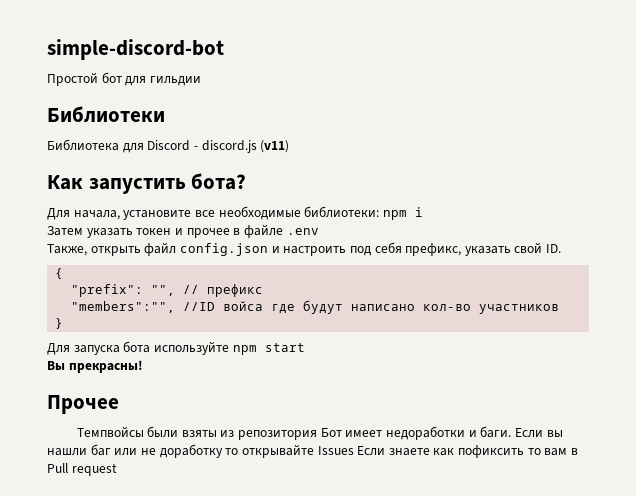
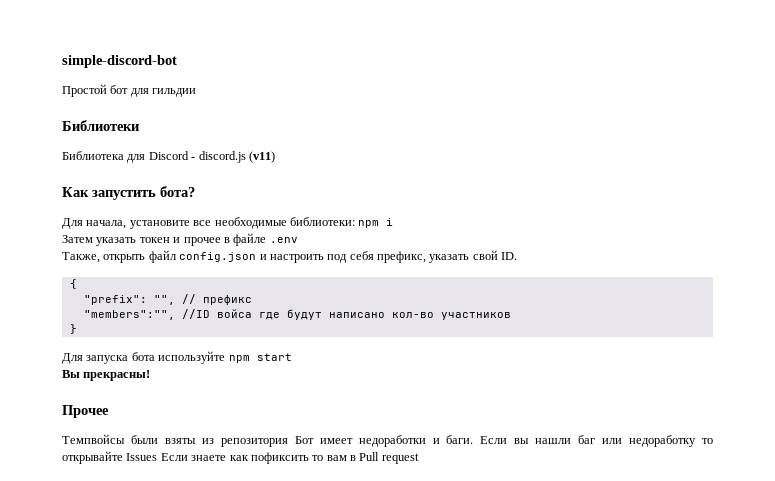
[140,444,223,458] не доработку -> [629,435,697,447] недоработку

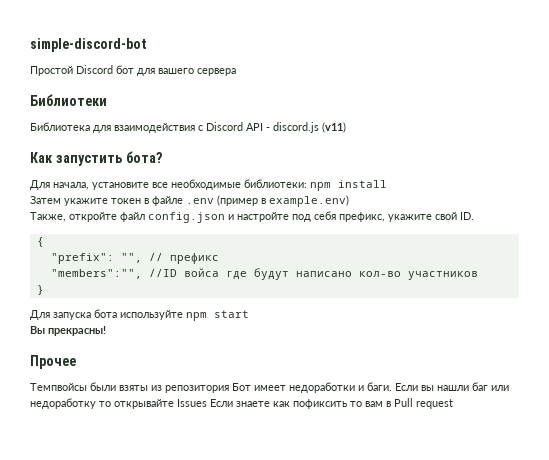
(107, 90) none -> [76,65,113,74] Discord
[152,88,197,97] гильдии -> [158,68,236,76] вашего сервера
[148,151,189,160] Discord -> [114,122,263,133] взаимодействия с Discord API
[386,218,394,226] i -> [338,180,387,188] install
[96,237,221,246] указать токен и прочее -> [64,198,141,206] укажите токен
(298, 240) none -> [217,195,349,207] (пример в example.env)
[103,254,146,263] открыть -> [69,212,117,222] откройте
[269,254,324,263] настроить -> [237,212,289,222] настройте
[429,254,470,263] указать -> [388,214,432,222] укажите

